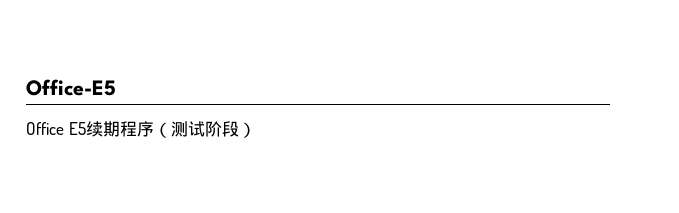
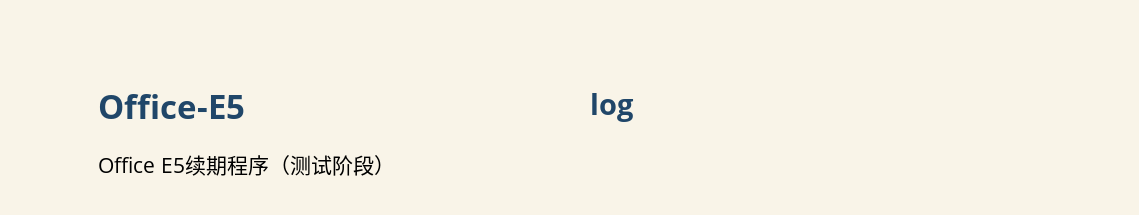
(256, 130) none -> [590,93,634,122] // log

